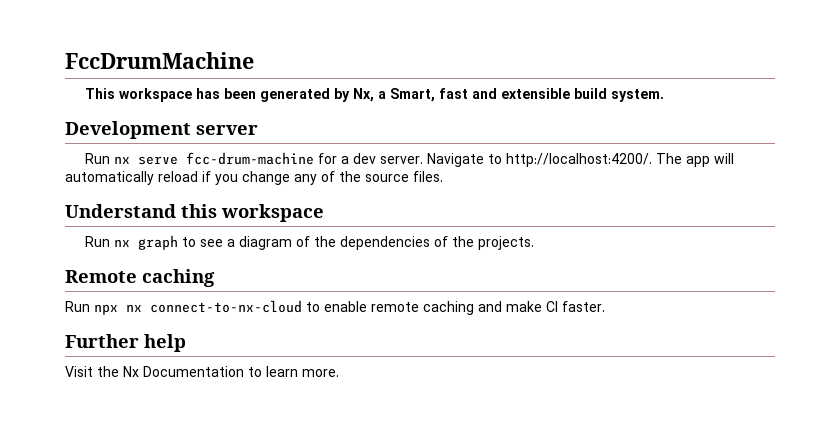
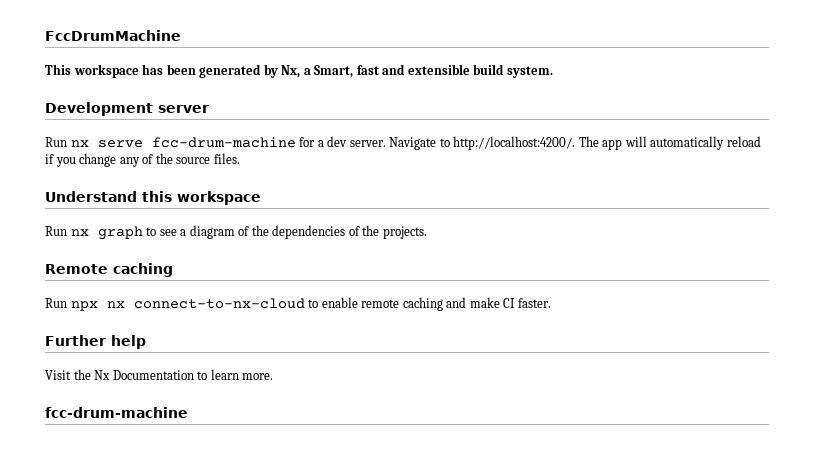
(339, 373) none -> [45,407,188,418] // fcc-drum-machine

